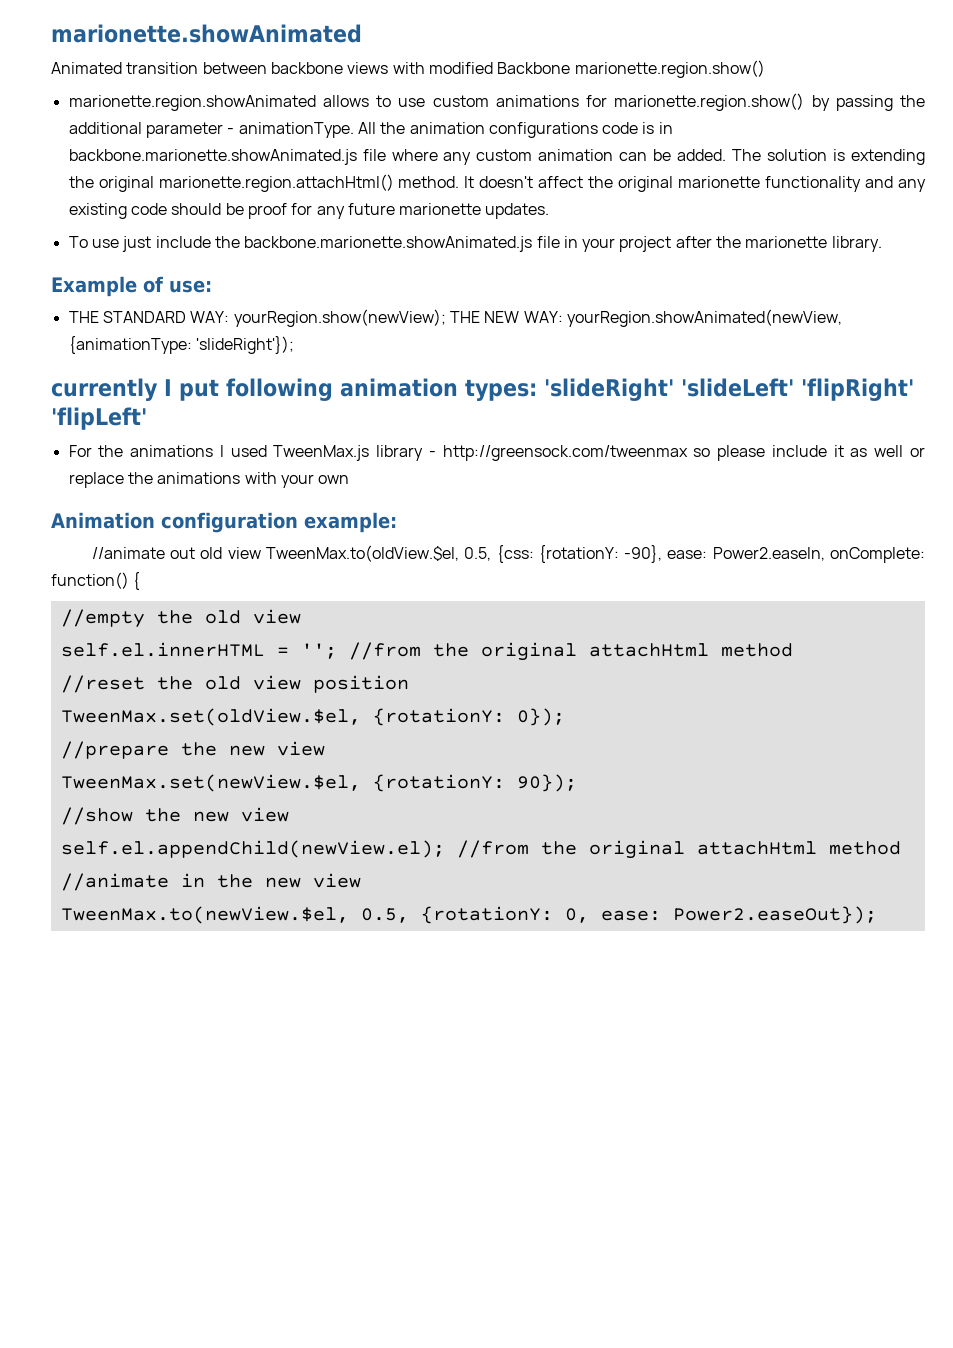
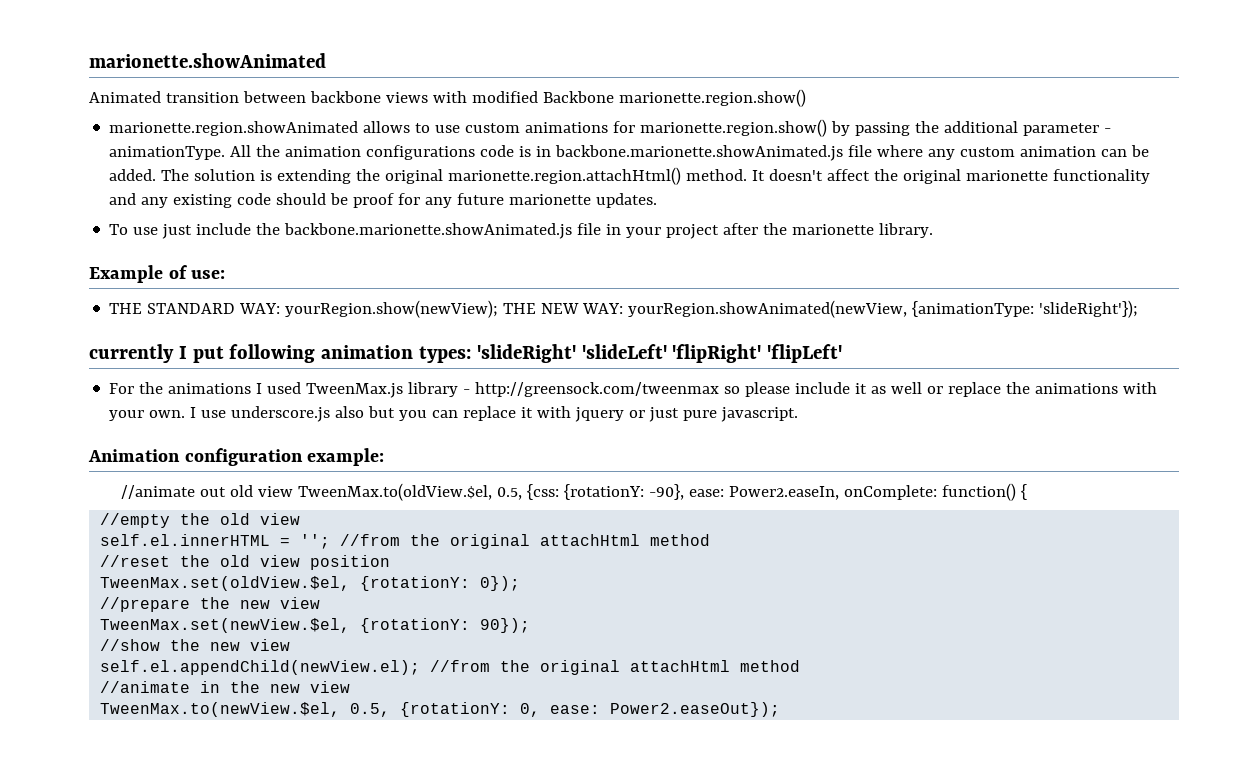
[318,475,350,484] own -> [149,406,799,422] own. I use underscore.js also but you can replace it with jquery or just pure javascript.

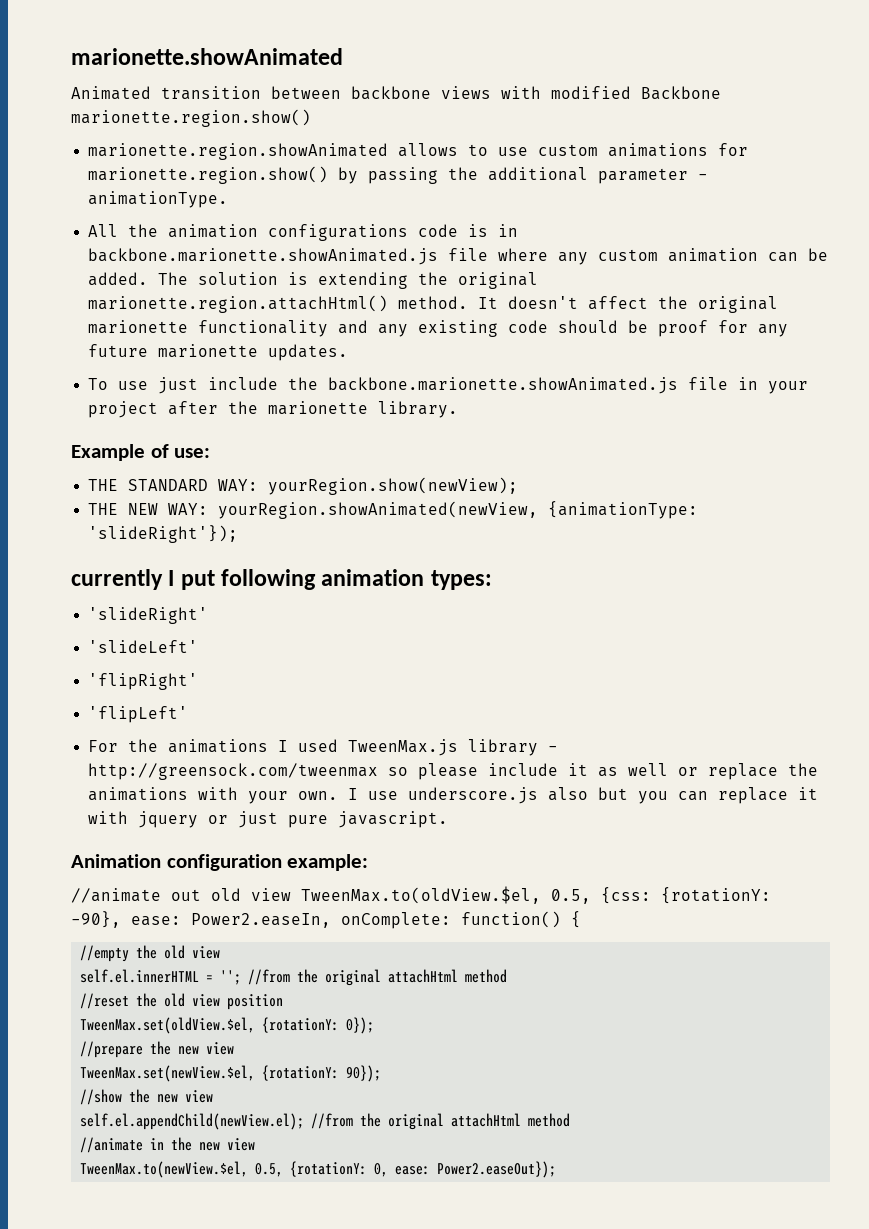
(226, 153) none -> (229, 199) //
(499, 309) none -> (519, 486) //
(472, 354) none -> (492, 580) //
(576, 353) none -> (209, 615) //
(667, 351) none -> (199, 646) //
(762, 353) none -> (199, 681) //

